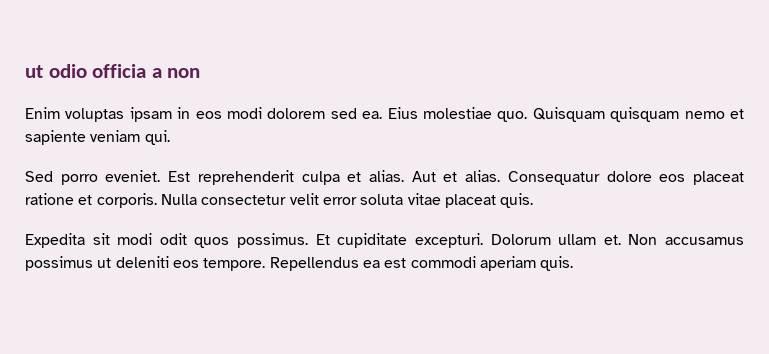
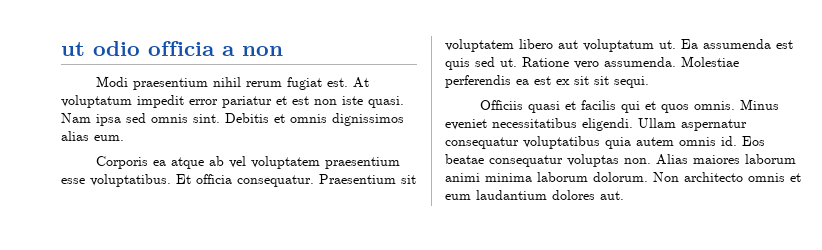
[25,107,744,122] [25,130,170,145] [25,170,744,185] [25,193,534,208] [25,233,745,248] [25,256,574,271] Enim voluptas ipsam in eos modi dolorem sed ea. Eius molestiae quo. Quisquam quisquam nemo et sapiente veniam qui. // Sed porro eveniet. Est reprehenderit culpa et alias. Aut et alias. Consequatur dolore eos placeat ratione et corporis. Nulla consectetur velit error soluta vitae placeat quis. // Expedita sit modi odit quos possimus. Et cupiditate excepturi. Dolorum ullam et. Non accusamus possimus ut deleniti eos tempore. Repellendus ea est commodi aperiam quis. -> [95,76,369,90] [61,95,404,108] [61,113,404,126] [61,131,124,141] [95,156,400,169] [61,174,416,187] [445,39,793,52] [445,56,739,70] [445,75,649,88] [479,99,779,113] [445,118,747,131] [445,136,765,149] [445,154,796,167] [445,172,801,182] [445,190,624,200] Modi praesentium nihil rerum fugiat est. At voluptatum impedit error pariatur et est non iste quasi. Nam ipsa sed omnis sint. Debitis et omnis dignissimos alias eum. // Corporis ea atque ab vel voluptatem praesentium esse voluptatibus. Et officia consequatur. Praesentium sit voluptatem libero aut voluptatum ut. Ea assumenda est quis sed ut. Ratione vero assumenda. Molestiae perferendis ea est ex sit sit sequi. // Officiis quasi et facilis qui et quos omnis. Minus eveniet necessitatibus eligendi. Ullam aspernatur consequatur voluptatibus quia autem omnis id. Eos beatae consequatur voluptas non. Alias maiores laborum animi minima laborum dolorum. Non architecto omnis et eum laudantium dolores aut.

